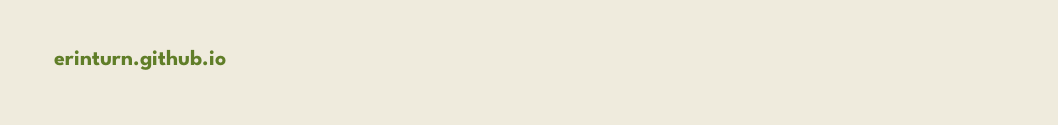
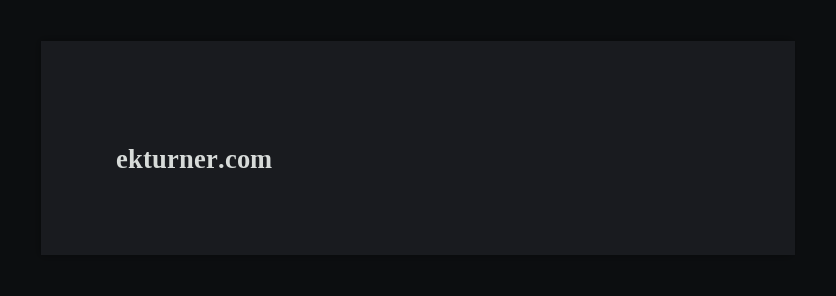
[54,49,226,70] erinturn.github.io -> [116,149,272,168] ekturner.com

